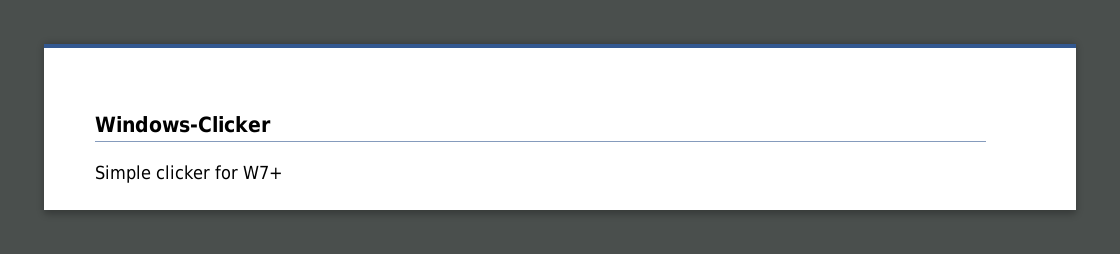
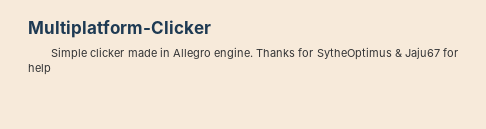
[95,116,271,133] Windows-Clicker -> [28,20,211,38] Multiplatform-Clicker
[215,165,283,180] for W7+ -> [127,47,458,60] [28,64,51,75] made in Allegro engine. Thanks for SytheOptimus & Jaju67 for help

